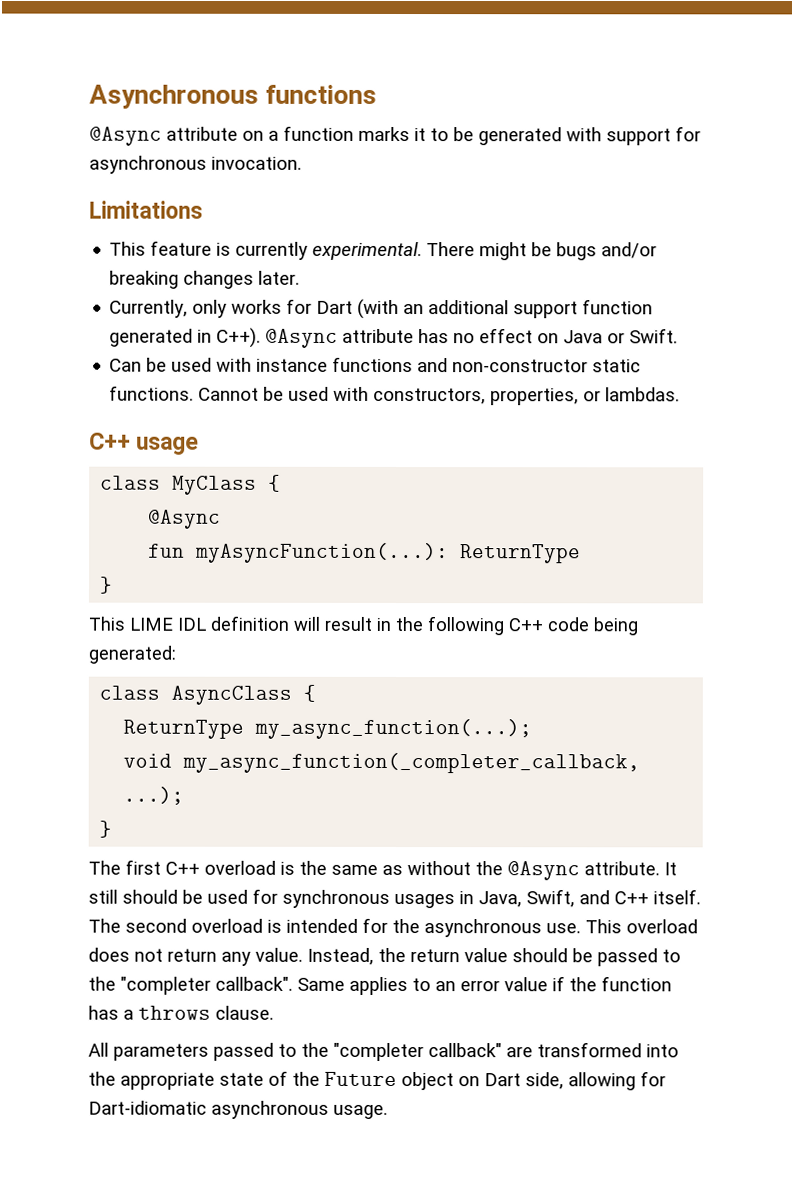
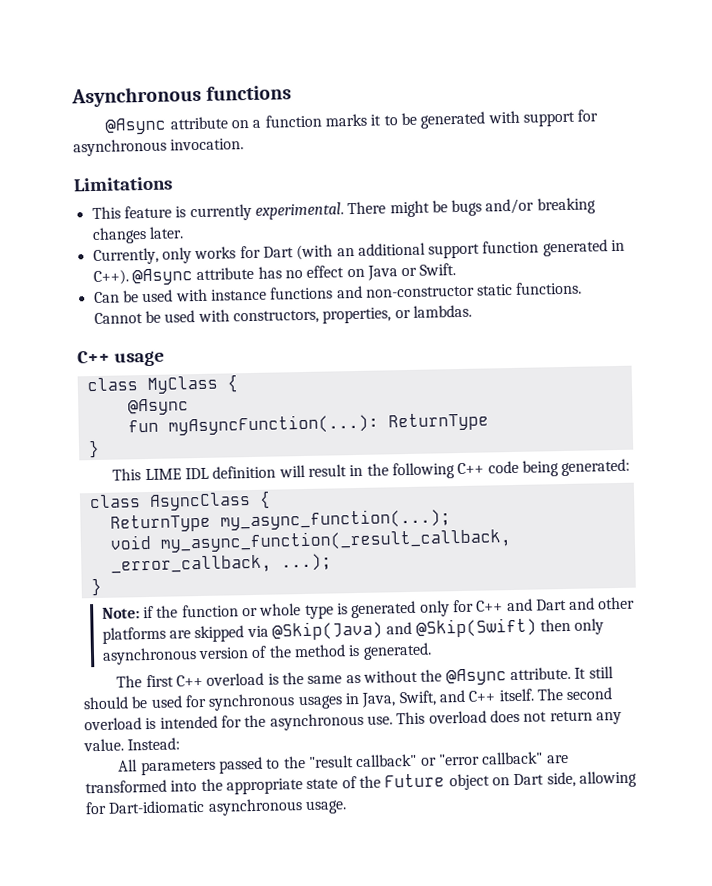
[182,752,641,774] my_async_function(_completer_callback, -> [159,528,512,553] [110,554,272,575] my_async_function(_result_callback, _error_callback,
(113, 829) none -> [101,596,636,620] [101,617,605,644] [101,642,432,665] // Note: if the function or whole type is generated only for C++ and Dart and other platforms are skipped via @Skip(Java) and @Skip(Swift) then only asynchronous version of the method is generated.
[307,947,681,967] [88,976,672,996] [88,1005,274,1020] Instead, the return value should be passed to the "completer callback". Same applies to an error value if the function has a throws clause. -> [127,737,181,751] Instead:
[333,1042,424,1062] "completer -> [308,753,481,768] "result callback" or "error

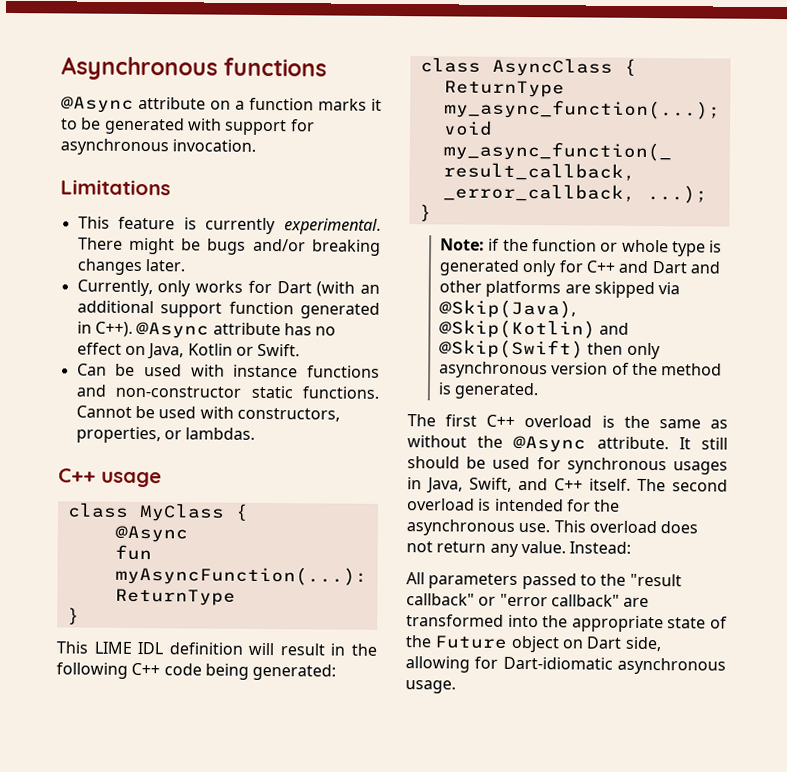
[366,265,398,281] Java -> [147,343,233,360] Java, Kotlin
[271,620,383,641] @Skip(Java) -> [438,299,576,319] [438,319,596,339] @Skip(Java), @Skip(Kotlin)

